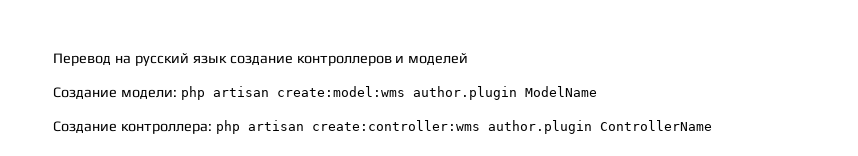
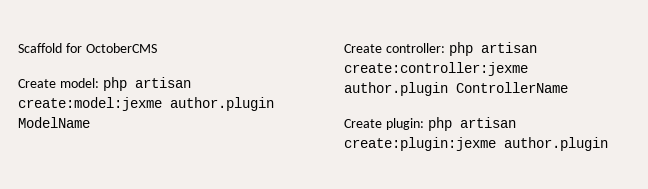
[53,53,469,66] [53,86,405,100] Перевод на русский язык создание контроллеров и моделей // Создание модели: php artisan create:model:wms -> [18,43,157,53] [18,77,191,91] [18,97,162,111] Scaffold for OctoberCMS // Create model: php artisan create:model:jexme
[53,120,480,134] Создание контроллера: php artisan create:controller:wms -> [344,42,537,56] [344,62,528,76] Create controller: php artisan create:controller:jexme
(712, 125) none -> [344,117,516,131] [344,137,608,151] // Create plugin: php artisan create:plugin:jexme author.plugin

